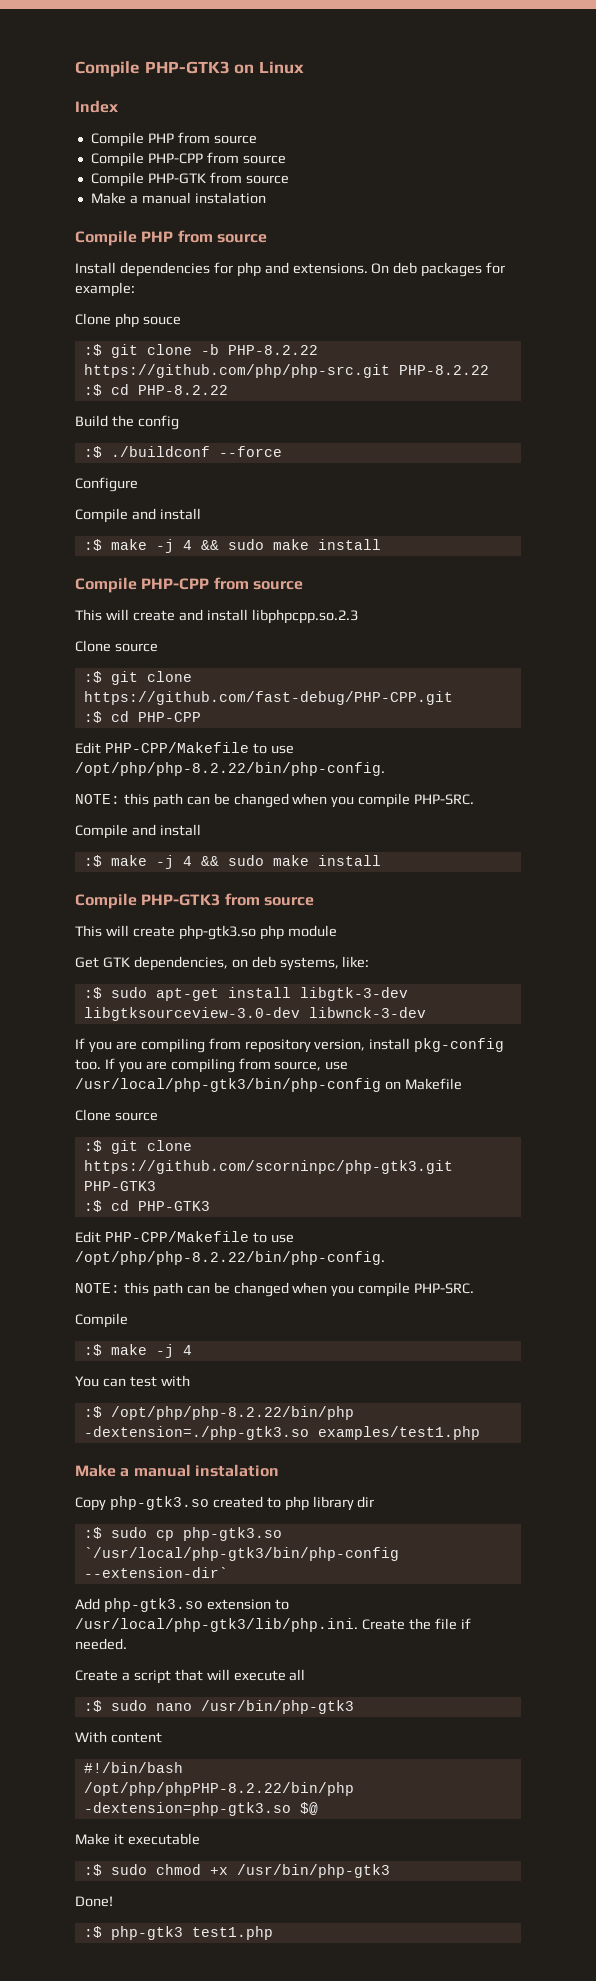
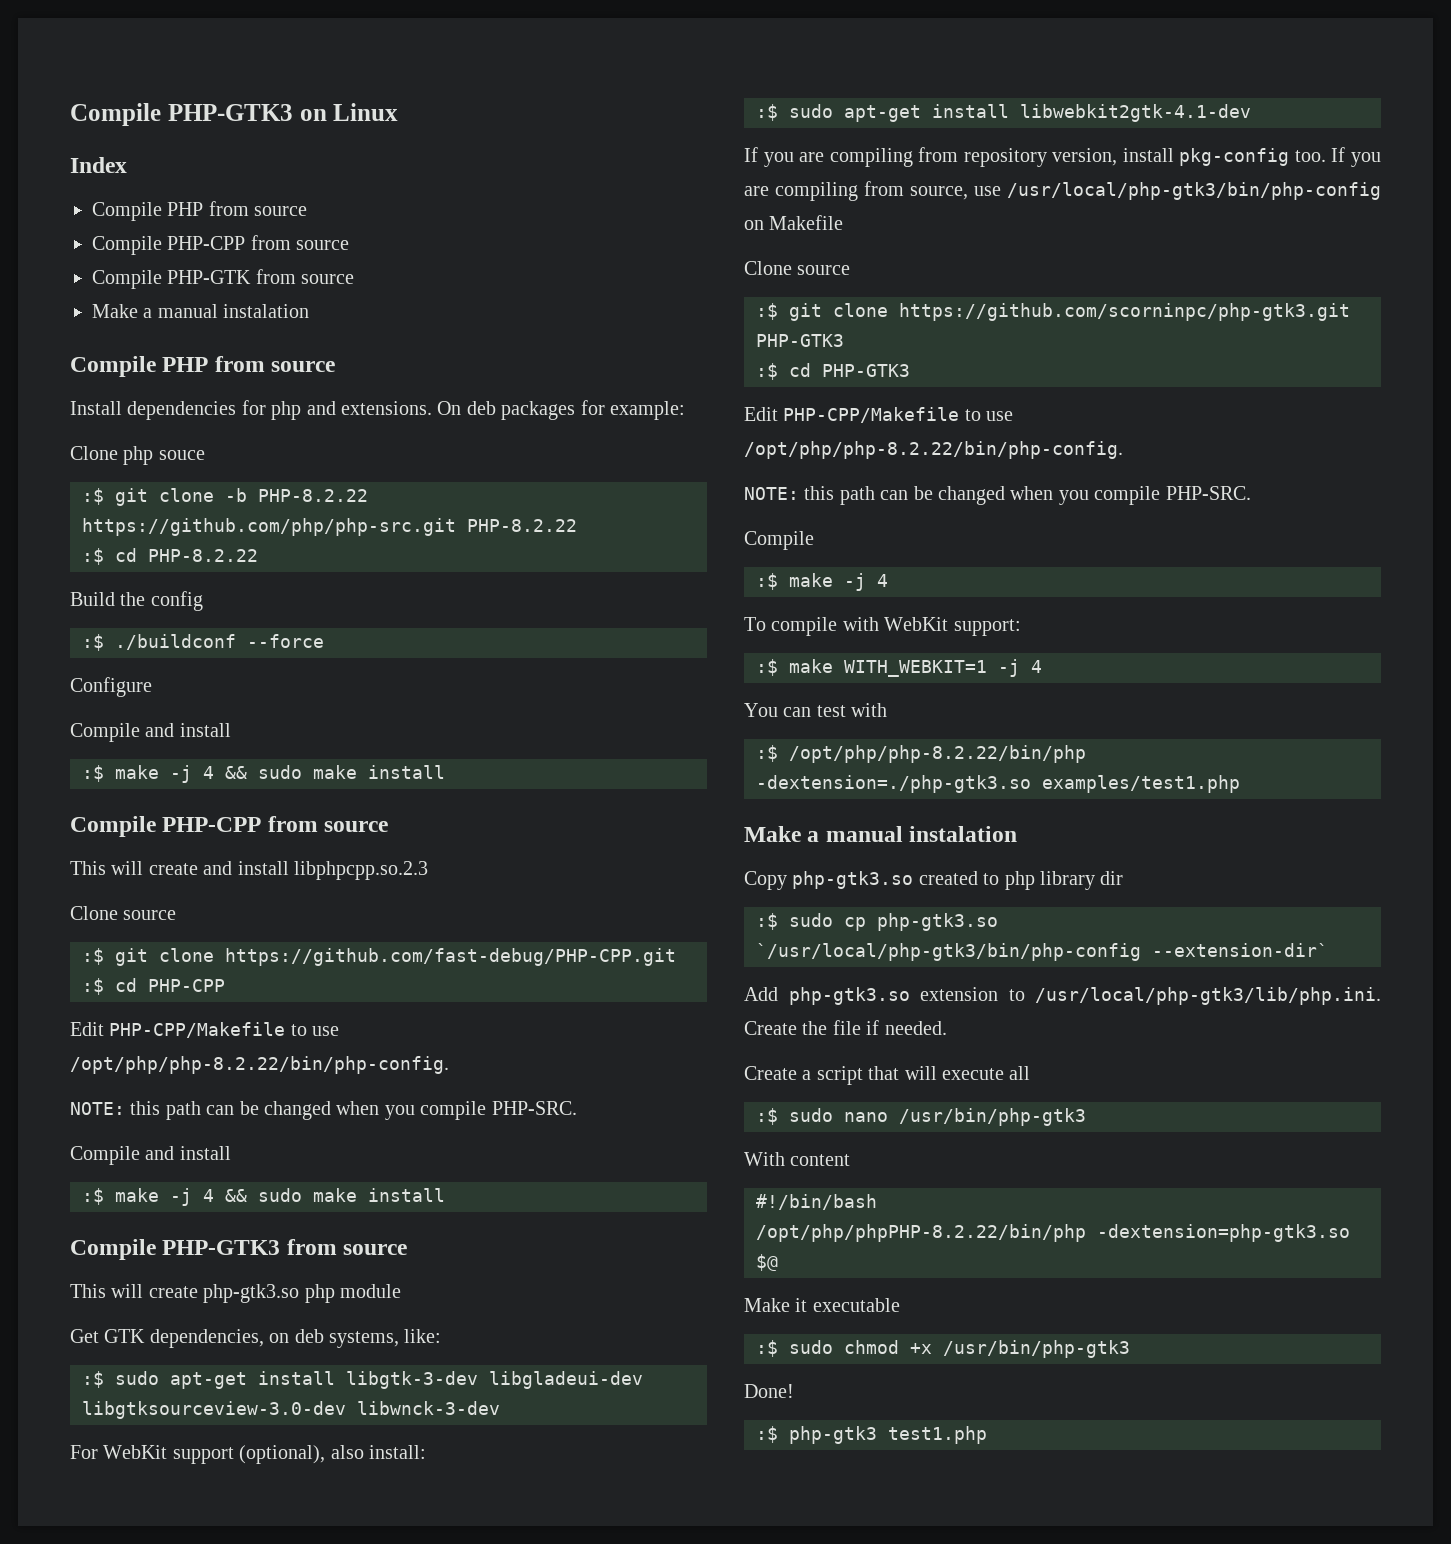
(408, 994) none -> [489,1371,643,1389] libgladeui-dev
(426, 1012) none -> [70,1445,426,1464] [756,104,1251,122] // For WebKit support (optional), also install: // :$ sudo apt-get install libwebkit2gtk-4.1-dev
(192, 1350) none -> [744,617,1021,636] [756,659,1042,677] // To compile with WebKit support: // :$ make WITH_WEBKIT=1 -j 4

